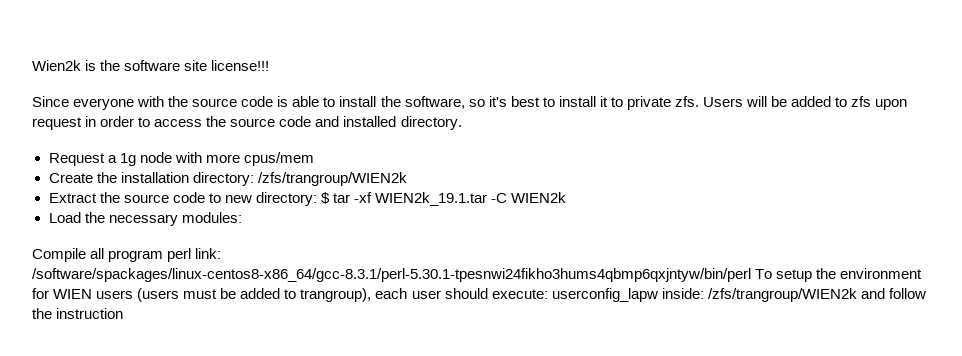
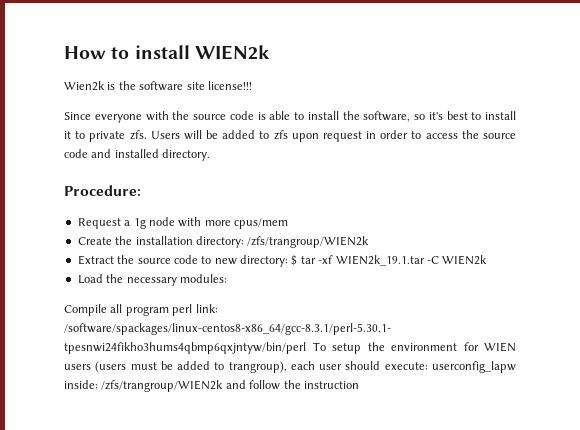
(32, 65) none -> [64,45,270,60] How to install WIEN2k //
(462, 123) none -> [64,185,141,196] // Procedure:

